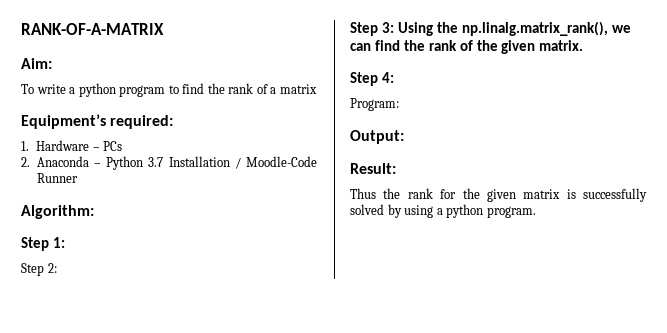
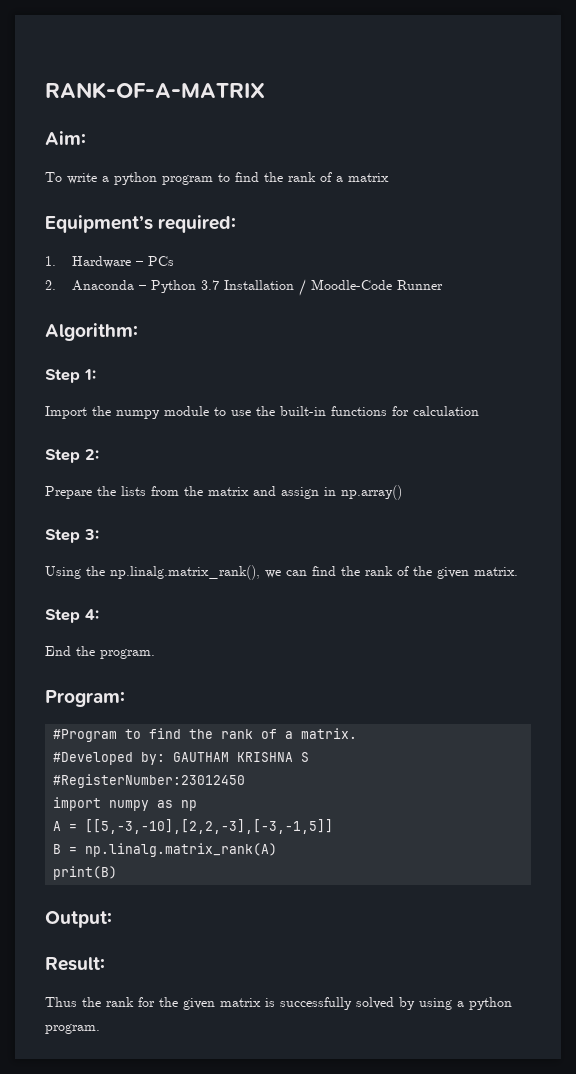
[21,263,57,276] Step 2: -> [45,406,479,419] [45,449,99,463] [45,485,402,500] Import the numpy module to use the built-in functions for calculation // Step 2: // Prepare the lists from the matrix and assign in np.array()
(394, 27) none -> (99, 534) //
[350,98,399,111] Program: -> [45,646,155,659] [45,690,125,707] [53,728,358,742] [53,752,310,765] [53,774,246,788] [53,797,198,811] [53,819,334,834] [53,843,278,857] [53,866,118,880] End the program. // Program: // #Program to find the rank of a matrix. // #Developed by: GAUTHAM KRISHNA S // #RegisterNumber:23012450 // import numpy as np // A = [[5,-3,-10],[2,2,-3],[-3,-1,5]] // B = np.linalg.matrix_rank(A) // print(B)

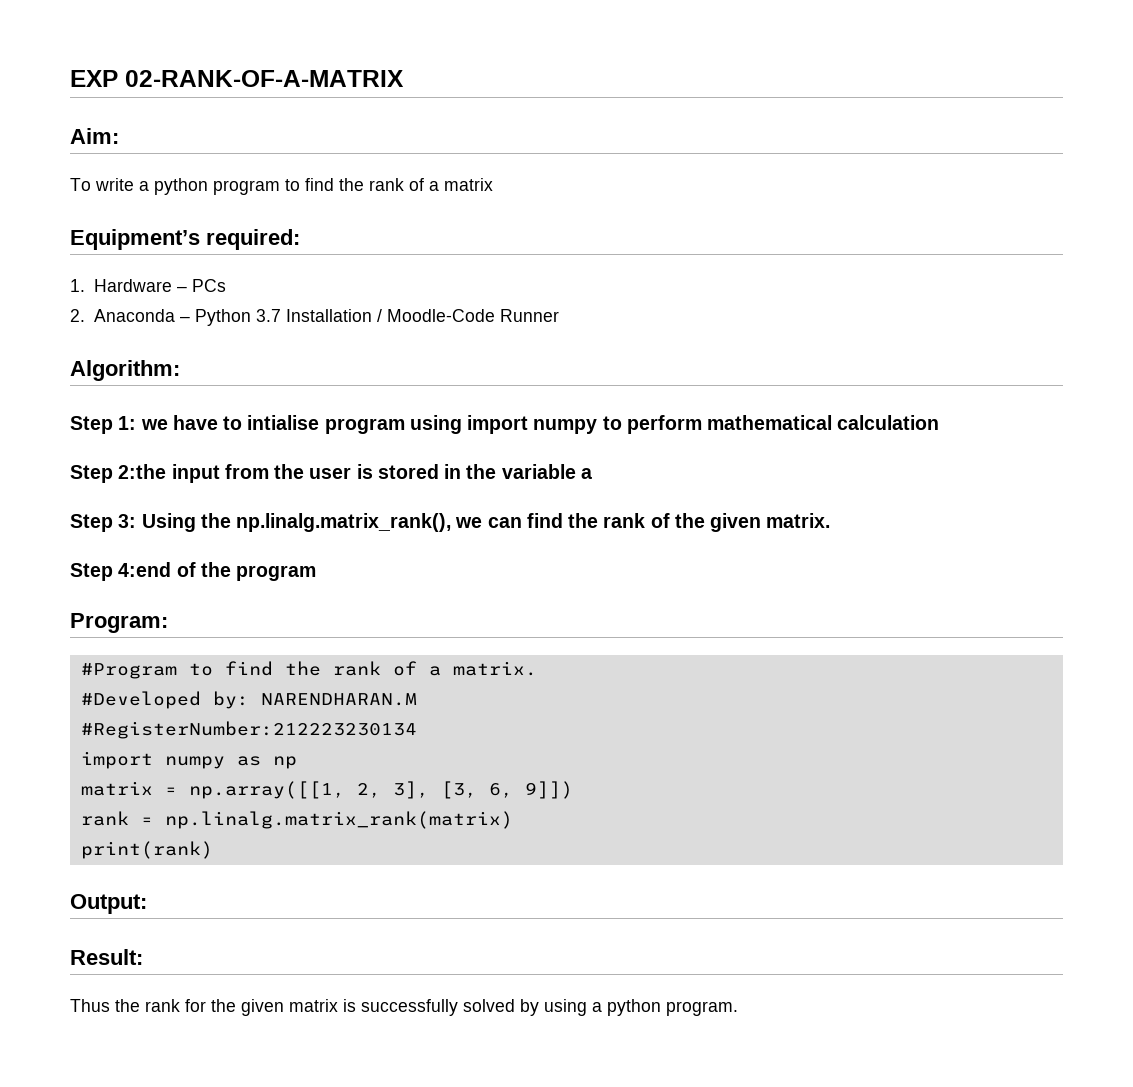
[45,82,265,99] RANK-OF-A-MATRIX -> [70,70,404,87] EXP 02-RANK-OF-A-MATRIX
[45,406,479,419] [45,449,99,463] [45,485,402,500] // Import the numpy module to use the built-in functions for calculation // Step 2: // Prepare the lists from the matrix and assign in np.array() -> [140,415,940,434] [70,464,592,483] we have to intialise program using import numpy to perform mathematical calculation // Step 2:the input from the user is stored in the variable a
(99, 534) // -> (137, 521) none
[85,609,99,620] [45,646,155,659] 4: // End the program. -> [118,562,317,581] 4:end of the program
[173,752,310,762] [53,774,246,788] GAUTHAM KRISHNA S // #RegisterNumber:23012450 -> [260,693,417,706] [80,721,417,739] NARENDHARAN.M // #RegisterNumber:212223230134
[53,819,334,834] [53,843,278,857] [53,866,118,880] A = [[5,-3,-10],[2,2,-3],[-3,-1,5]] // B = np.linalg.matrix_rank(A) // print(B) -> [80,781,573,799] [80,811,513,829] [80,841,213,859] matrix = np.array([[1, 2, 3], [3, 6, 9]]) // rank = np.linalg.matrix_rank(matrix) // print(rank)

